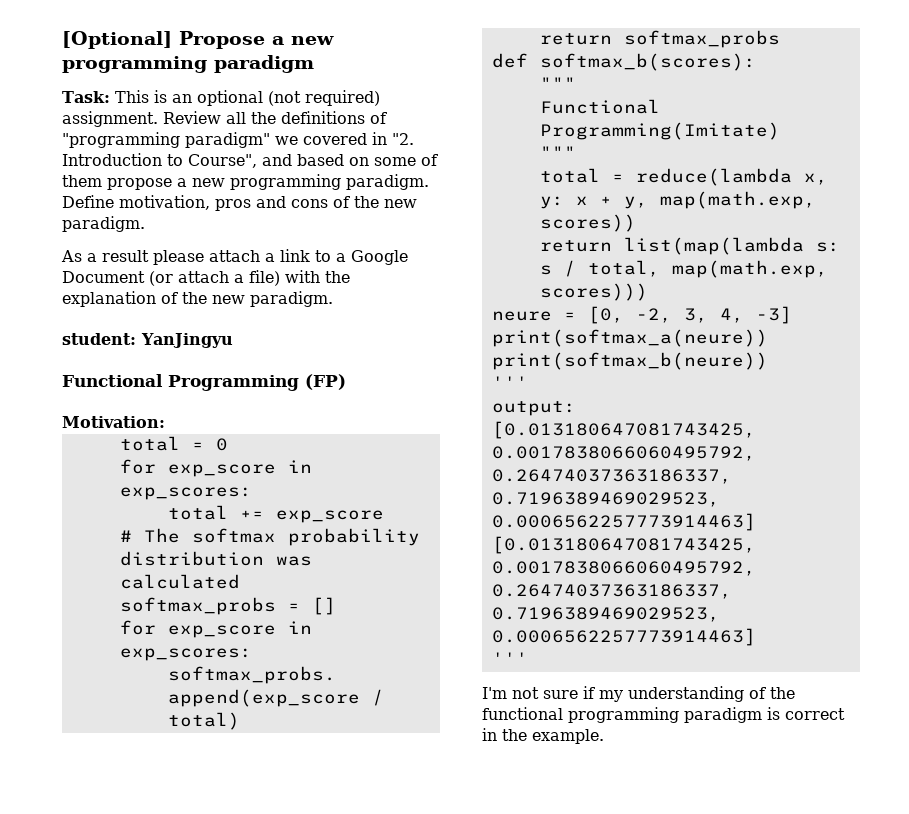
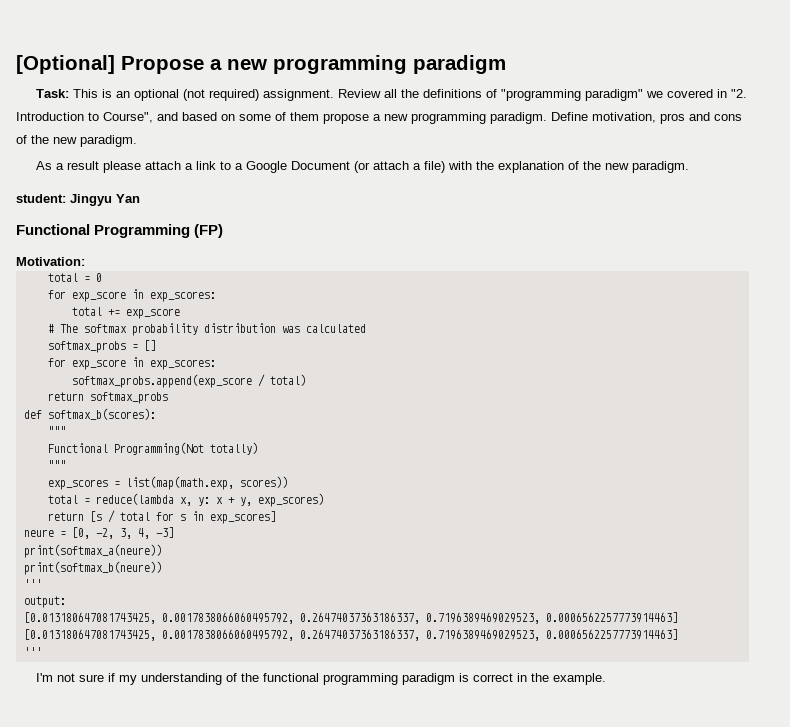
[141,333,233,348] YanJingyu -> [70,194,140,206] Jingyu Yan
[539,122,780,140] [539,146,576,159] Programming(Imitate) // """ -> [113,442,258,455] [47,460,66,469] [47,476,288,490] Programming(Not totally) // """ // exp_scores = list(map(math.exp, scores))
[659,191,816,209] [539,214,636,232] [539,237,840,255] [539,260,828,278] [539,283,648,301] map(math.exp, scores)) // return list(map(lambda s: s / total, map(math.exp, scores))) -> [257,493,324,507] [47,510,276,524] exp_scores) // return [s / total for s in exp_scores]

